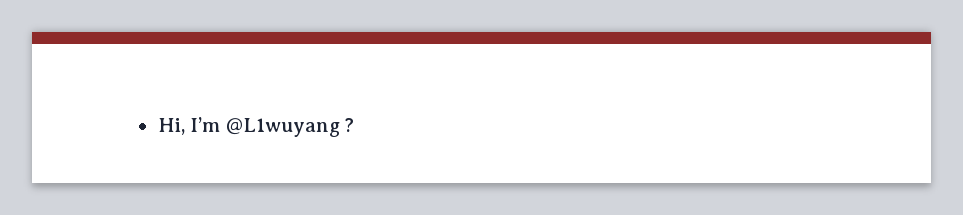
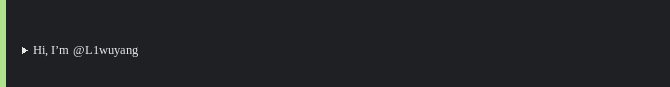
[345,118,355,132] ? -> (139, 51) none

